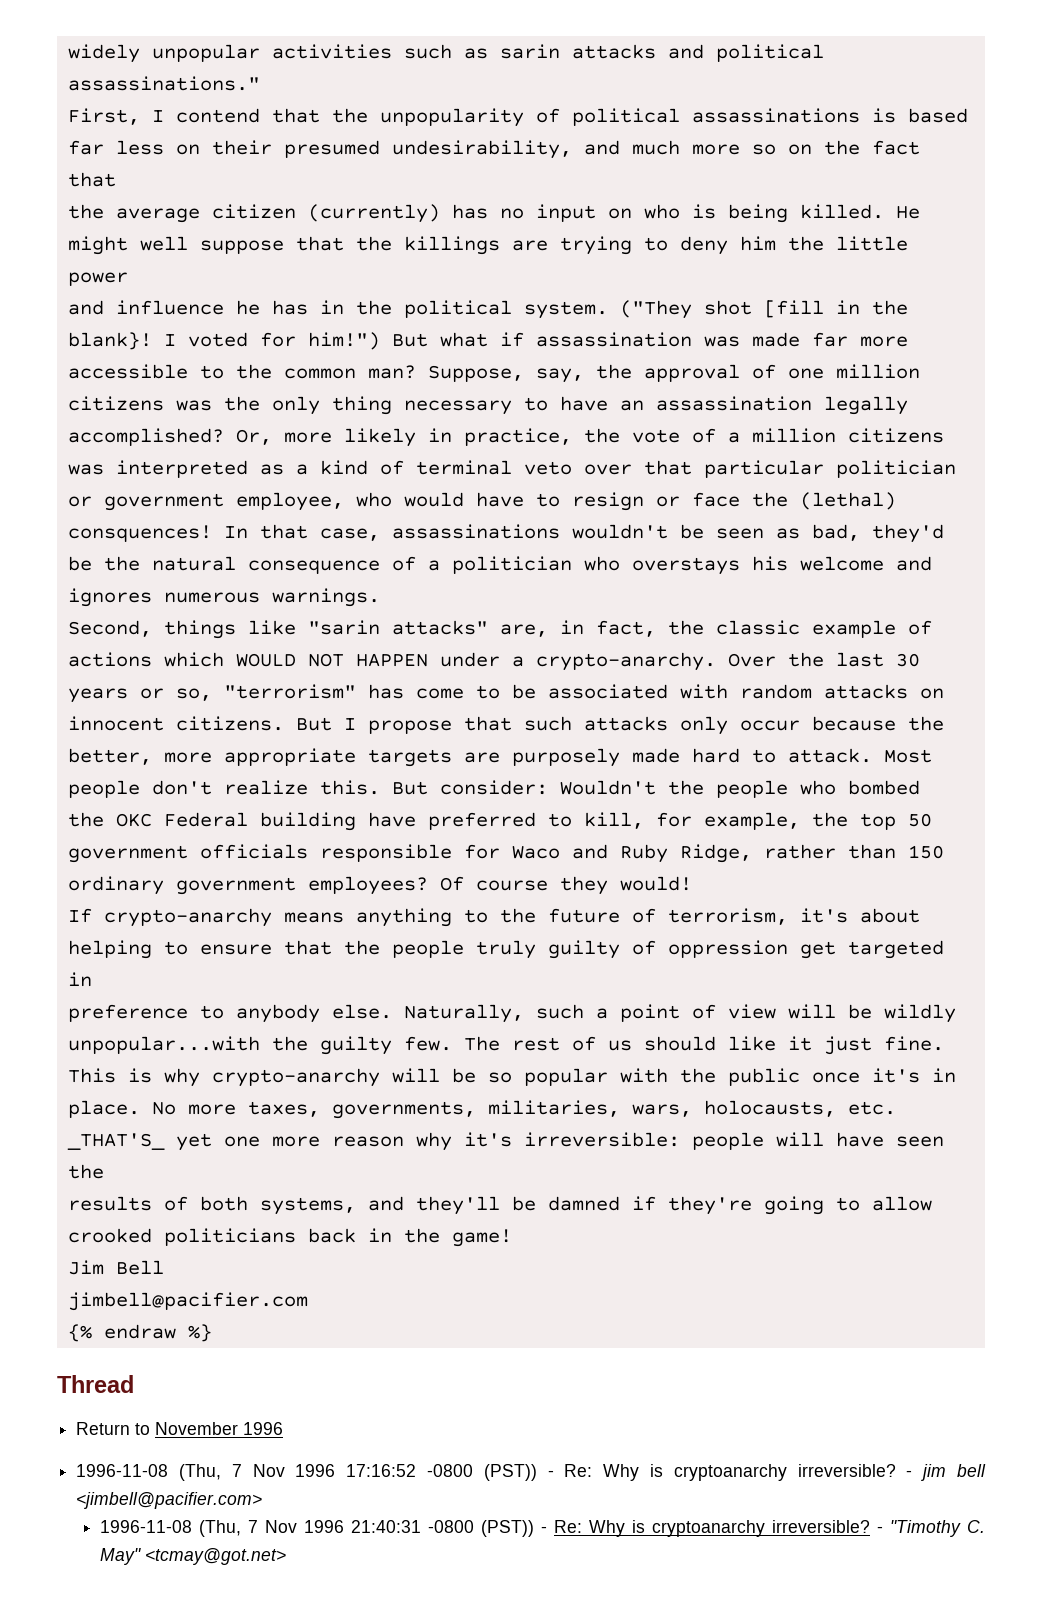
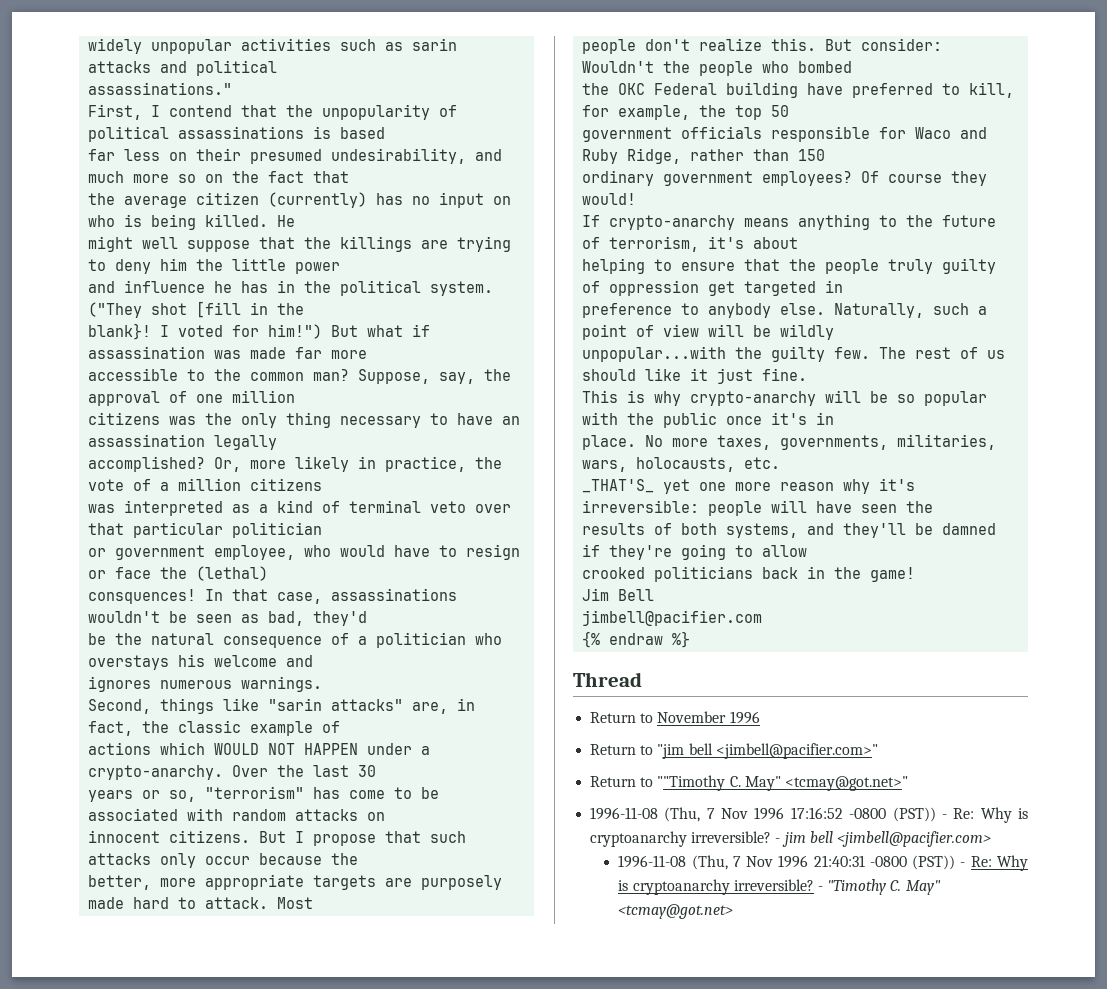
(284, 1428) none -> [590,743,878,759] [590,775,908,791] // Return to "jim bell <jimbell@pacifier.com>" // Return to ""Timothy C. May" <tcmay@got.net>"

